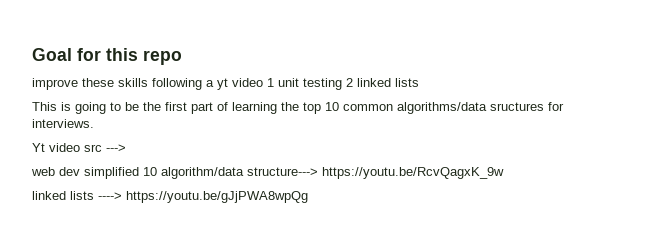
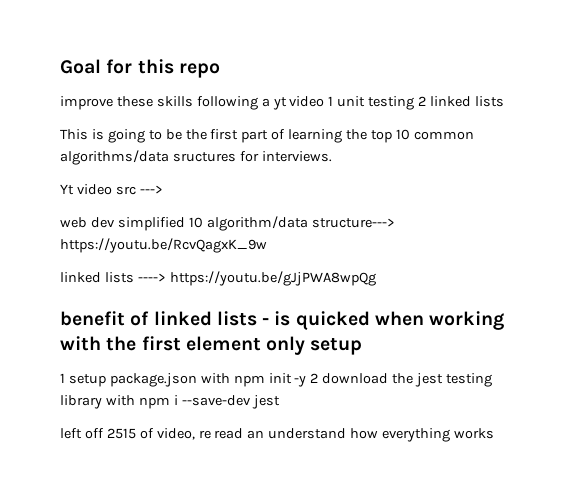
(308, 197) none -> [60,311,505,330] [60,336,363,355] [60,373,493,387] [60,395,280,409] [60,428,495,442] // benefit of linked lists - is quicked when working with the first element only setup // 1 setup package.json with npm init -y 2 download the jest testing library with npm i --save-dev jest // left off 2515 of video, re read an understand how everything works

